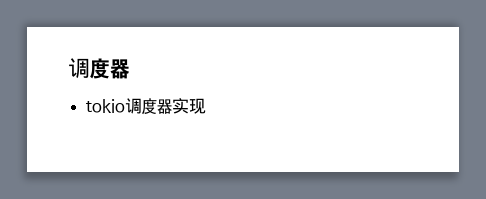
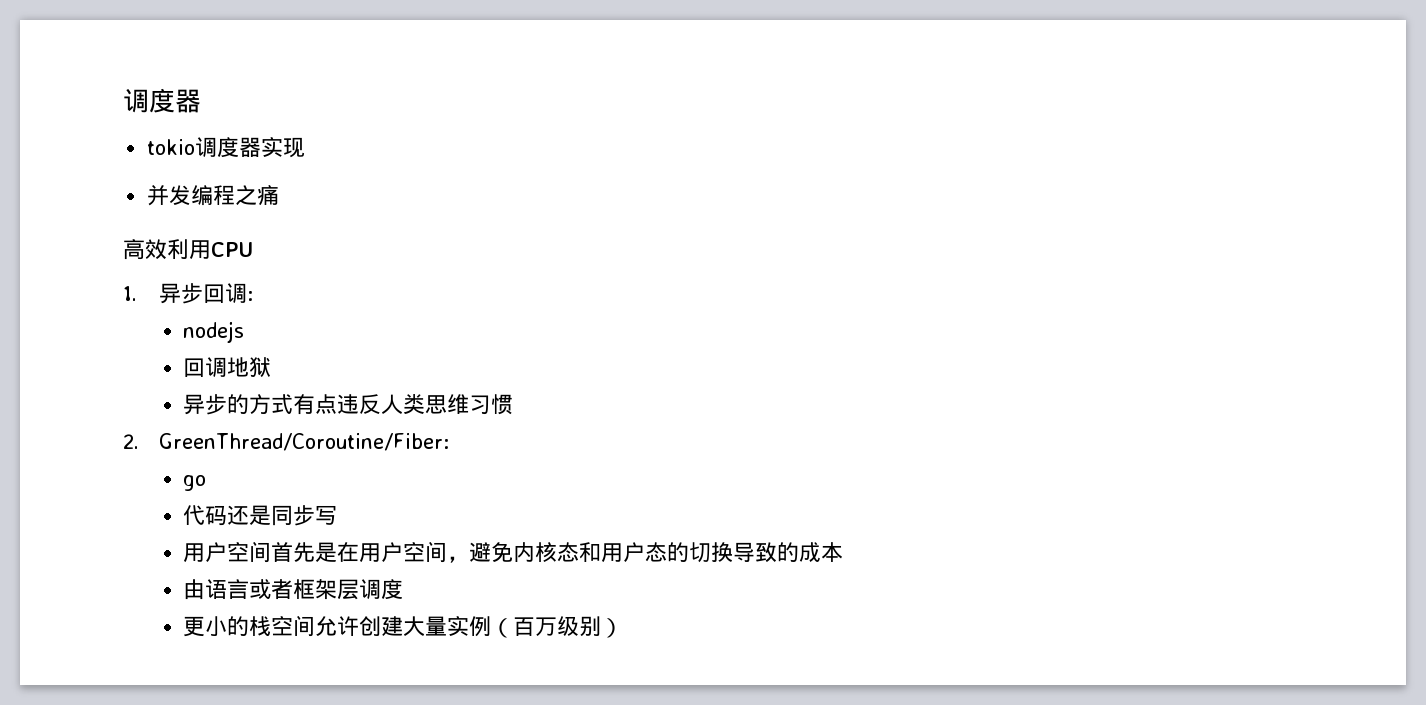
(207, 106) none -> [147,185,280,206] [123,239,253,260] [123,283,254,304] [183,321,245,343] [183,357,272,378] [183,394,514,415] [123,433,450,451] [183,475,207,491] [183,505,338,526] [183,541,844,563] [183,579,404,600] [183,615,624,638] // 并发编程之痛 // 高效利用CPU // 1.异步回调: // nodejs // 回调地狱 // 异步的方式有点违反人类思维习惯 // 2. GreenThread/Coroutine/Fiber: // go // 代码还是同步写 // 用户空间首先是在用户空间，避免内核态和用户态的切换导致的成本 // 由语言或者框架层调度 // 更小的栈空间允许创建大量实例（百万级别）

